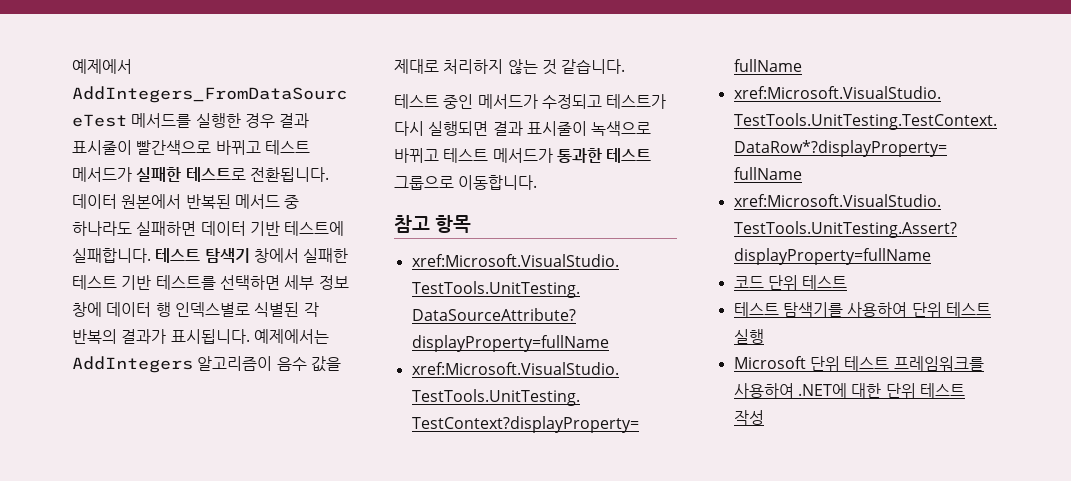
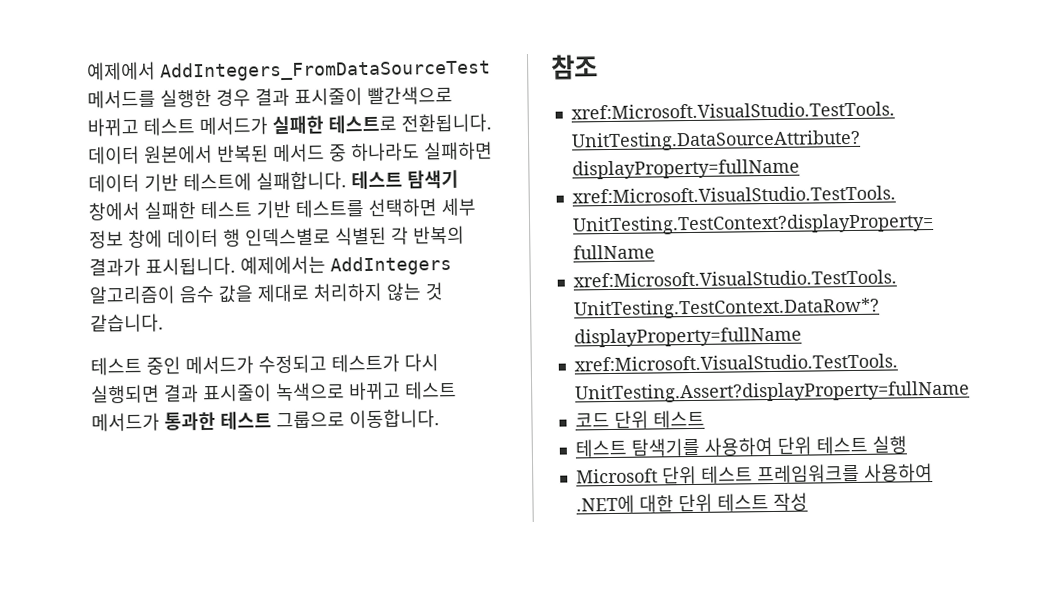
[394,215,471,233] 참고 항목 -> [550,54,598,80] 참조

